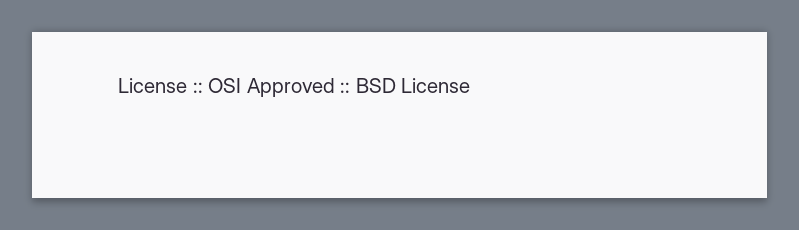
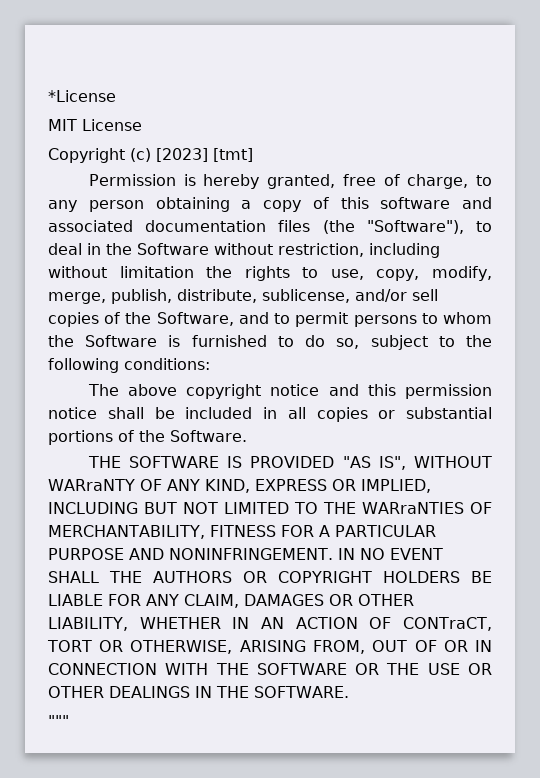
[118,78,471,97] License :: OSI Approved :: BSD License -> [48,90,116,102] [48,119,142,131] [48,148,253,163] [88,174,492,189] [48,197,492,212] [48,220,492,234] [48,243,440,258] [48,266,492,281] [48,289,438,304] [48,312,493,327] [48,335,493,350] [48,358,210,373] [87,384,492,399] [48,407,492,422] [48,430,247,445] [87,456,492,470] [48,479,431,493] [48,502,492,514] [48,525,436,539] [48,548,443,560] [48,571,492,583] [48,594,414,608] [48,617,493,631] [47,640,492,654] [48,663,493,675] [48,686,349,698] [48,715,69,727] *License // MIT License // Copyright (c) [2023] [tmt] // Permission is hereby granted, free of charge, to any person obtaining a copy of this software and associated documentation files (the "Software"), to deal in the Software without restriction, including without limitation the rights to use, copy, modify, merge, publish, distribute, sublicense, and/or sell copies of the Software, and to permit persons to whom the Software is furnished to do so, subject to the following conditions: // The above copyright notice and this permission notice shall be included in all copies or substantial portions of the Software. // THE SOFTWARE IS PROVIDED "AS IS", WITHOUT WARraNTY OF ANY KIND, EXPRESS OR IMPLIED, INCLUDING BUT NOT LIMITED TO THE WARraNTIES OF MERCHANTABILITY, FITNESS FOR A PARTICULAR PURPOSE AND NONINFRINGEMENT. IN NO EVENT SHALL THE AUTHORS OR COPYRIGHT HOLDERS BE LIABLE FOR ANY CLAIM, DAMAGES OR OTHER LIABILITY, WHETHER IN AN ACTION OF CONTraCT, TORT OR OTHERWISE, ARISING FROM, OUT OF OR IN CONNECTION WITH THE SOFTWARE OR THE USE OR OTHER DEALINGS IN THE SOFTWARE. // """

